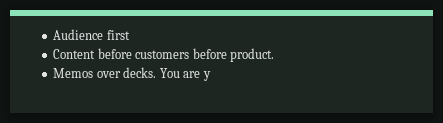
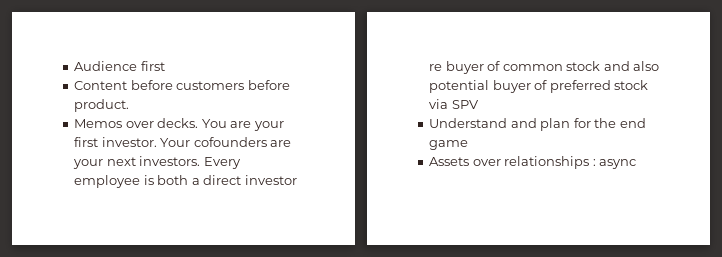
[202,71,211,81] y -> [253,121,284,131] [74,137,292,147] [73,156,241,169] [74,175,297,188] [429,61,660,74] [429,80,649,93] [429,99,479,109] [429,118,646,131] [429,140,469,150] [429,156,637,169] your first investor. Your cofounders are your next investors. Every employee is both a direct investor re buyer of common stock and also potential buyer of preferred stock via SPV // Understand and plan for the end game // Assets over relationships : async

